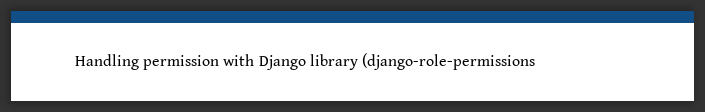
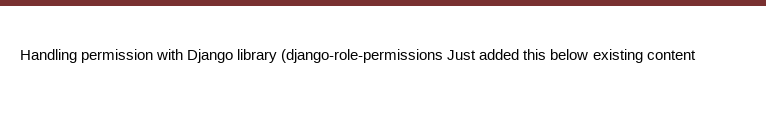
(535, 61) none -> [447,49,696,63] Just added this below existing content

